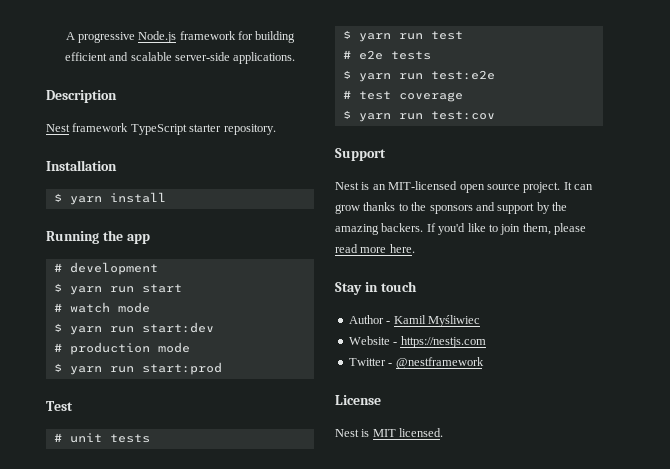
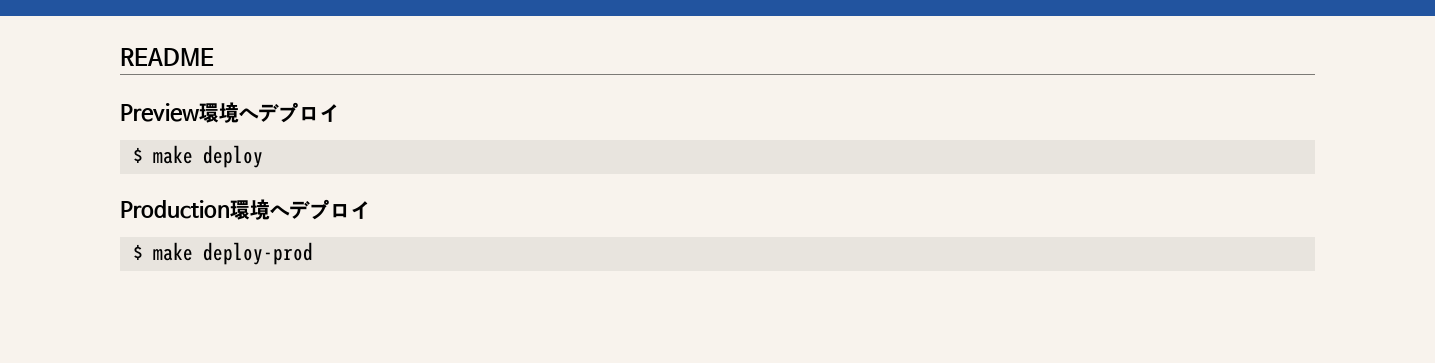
[65,31,296,43] [64,52,296,64] [46,90,117,103] [46,123,276,135] [46,160,117,171] [53,192,166,205] [46,230,150,244] [53,262,158,275] [53,283,182,295] [53,302,150,313] [53,322,214,335] [53,342,190,355] [53,362,222,375] [46,401,73,411] [53,433,150,443] [342,30,463,42] [342,50,431,60] [342,70,495,82] [342,90,463,102] [342,110,495,122] [335,148,386,161] [335,181,593,193] [335,202,567,214] [335,223,586,235] [335,244,415,253] [335,281,417,295] [348,315,480,327] [348,336,486,348] [348,357,484,369] [335,395,381,405] [335,428,444,437] A progressive Node.js framework for building efficient and scalable server-side applications. // Description // Nest framework TypeScript starter repository. // Installation // $ yarn install // Running the app // # development // $ yarn run start // # watch mode // $ yarn run start:dev // # production mode // $ yarn run start:prod // Test // # unit tests // $ yarn run test // # e2e tests // $ yarn run test:e2e // # test coverage // $ yarn run test:cov // Support // Nest is an MIT-licensed open source project. It can grow thanks to the sponsors and support by the amazing backers. If you'd like to join them, please read more here. // Stay in touch // Author - Kamil Myśliwiec // Website - https://nestjs.com // Twitter - @nestframework // License // Nest is MIT licensed. -> [120,48,214,66] [120,102,339,123] [133,145,264,168] [120,199,370,220] [133,242,314,265] README // Preview環境へデプロイ // $ make deploy // Production環境へデプロイ // $ make deploy-prod

